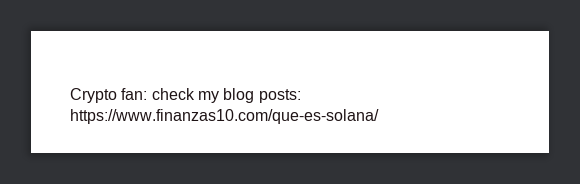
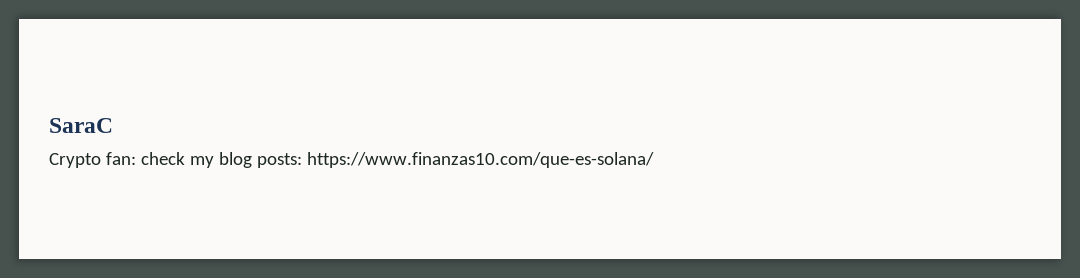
(70, 95) none -> [49,118,113,133] SaraC //

